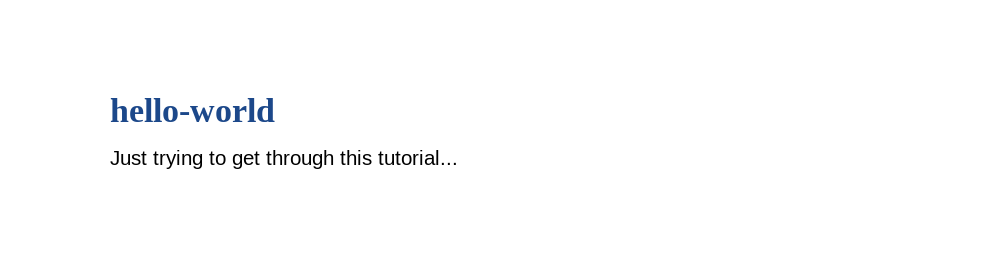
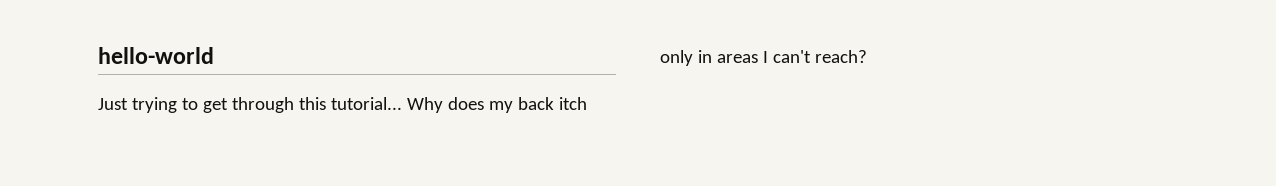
(458, 157) none -> [406,97,587,113] [660,50,867,66] Why does my back itch only in areas I can't reach?

